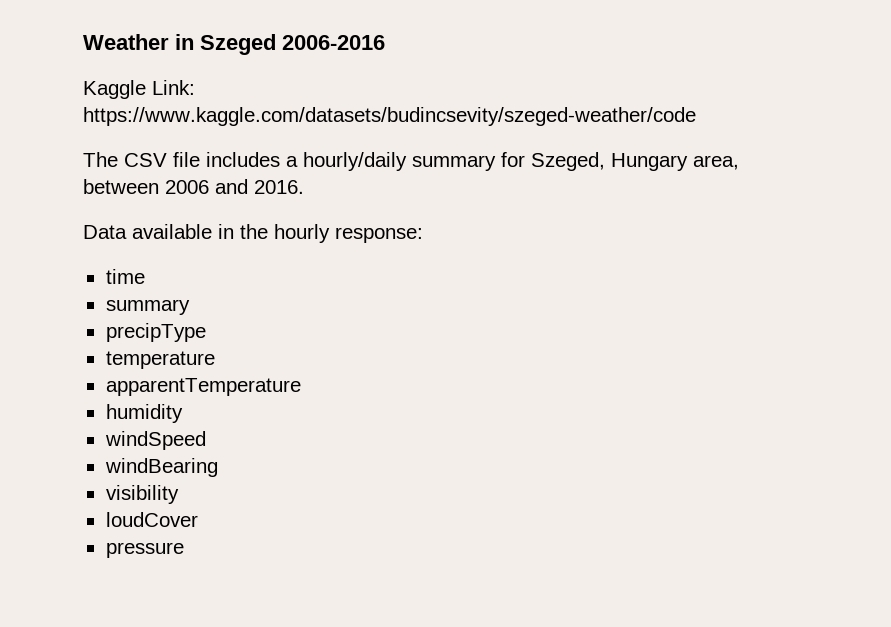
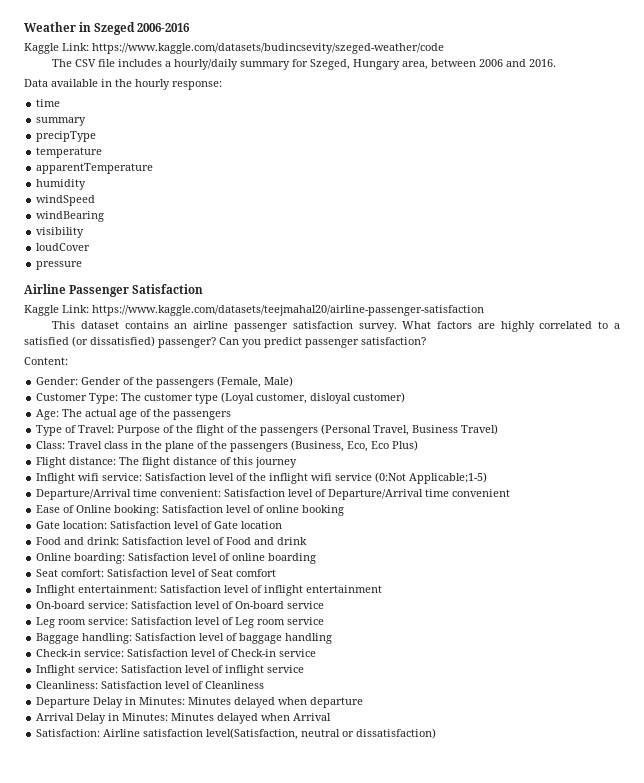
(184, 550) none -> [24,284,204,297] [24,305,484,316] [52,321,620,332] [24,336,426,348] [24,357,68,365] [36,376,294,388] [36,392,406,404] [36,409,232,420] [36,424,499,436] [36,440,419,452] [36,457,298,468] [36,472,488,484] [36,489,511,500] [36,505,345,516] [36,521,283,529] [36,537,308,545] [36,553,317,564] [36,569,277,577] [36,585,383,596] [36,601,325,609] [36,617,325,628] [36,633,333,644] [36,649,317,657] [36,665,305,676] [36,681,265,689] [36,697,364,708] [36,713,332,724] [36,728,437,740] // Airline Passenger Satisfaction // Kaggle Link: https://www.kaggle.com/datasets/teejmahal20/airline-passenger-satisfaction // This dataset contains an airline passenger satisfaction survey. What factors are highly correlated to a satisfied (or dissatisfied) passenger? Can you predict passenger satisfaction? // Content: // Gender: Gender of the passengers (Female, Male) // Customer Type: The customer type (Loyal customer, disloyal customer) // Age: The actual age of the passengers // Type of Travel: Purpose of the flight of the passengers (Personal Travel, Business Travel) // Class: Travel class in the plane of the passengers (Business, Eco, Eco Plus) // Flight distance: The flight distance of this journey // Inflight wifi service: Satisfaction level of the inflight wifi service (0:Not Applicable;1-5) // Departure/Arrival time convenient: Satisfaction level of Departure/Arrival time convenient // Ease of Online booking: Satisfaction level of online booking // Gate location: Satisfaction level of Gate location // Food and drink: Satisfaction level of Food and drink // Online boarding: Satisfaction level of online boarding // Seat comfort: Satisfaction level of Seat comfort // Inflight entertainment: Satisfaction level of inflight entertainment // On-board service: Satisfaction level of On-board service // Leg room service: Satisfaction level of Leg room service // Baggage handling: Satisfaction level of baggage handling // Check-in service: Satisfaction level of Check-in service // Inflight service: Satisfaction level of inflight service // Cleanliness: Satisfaction level of Cleanliness // Departure Delay in Minutes: Minutes delayed when departure // Arrival Delay in Minutes: Minutes delayed when Arrival // Satisfaction: Airline satisfaction level(Satisfaction, neutral or dissatisfaction)

